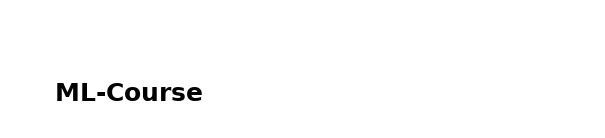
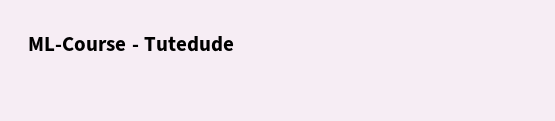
(203, 92) none -> [131,36,235,52] - Tutedude

